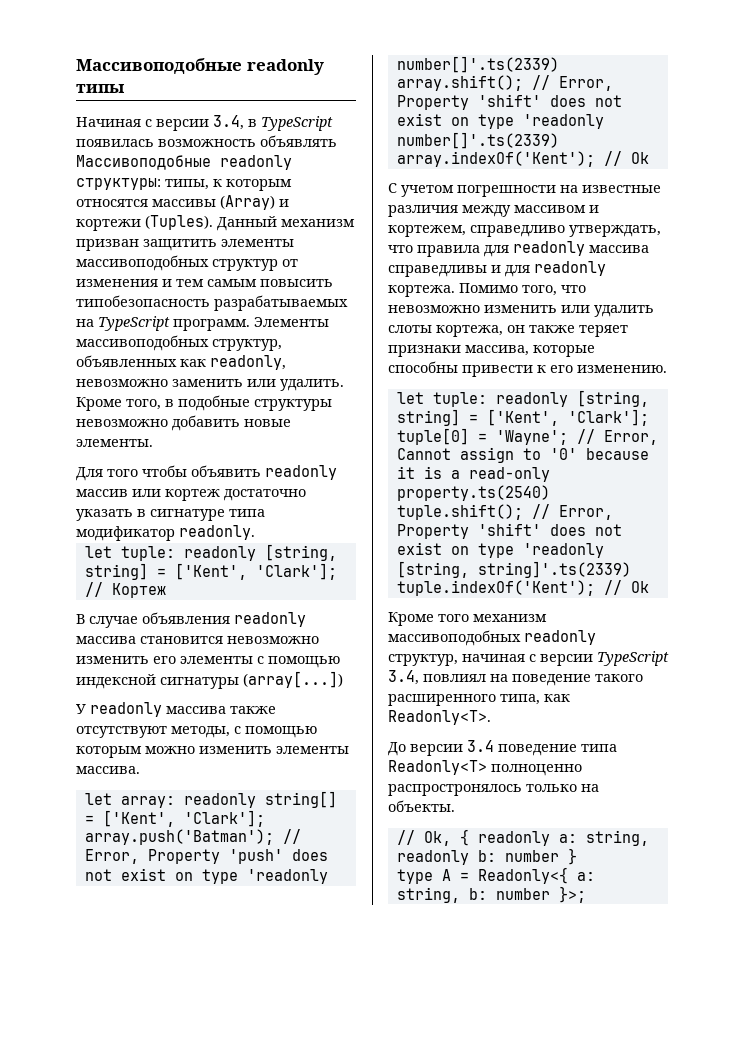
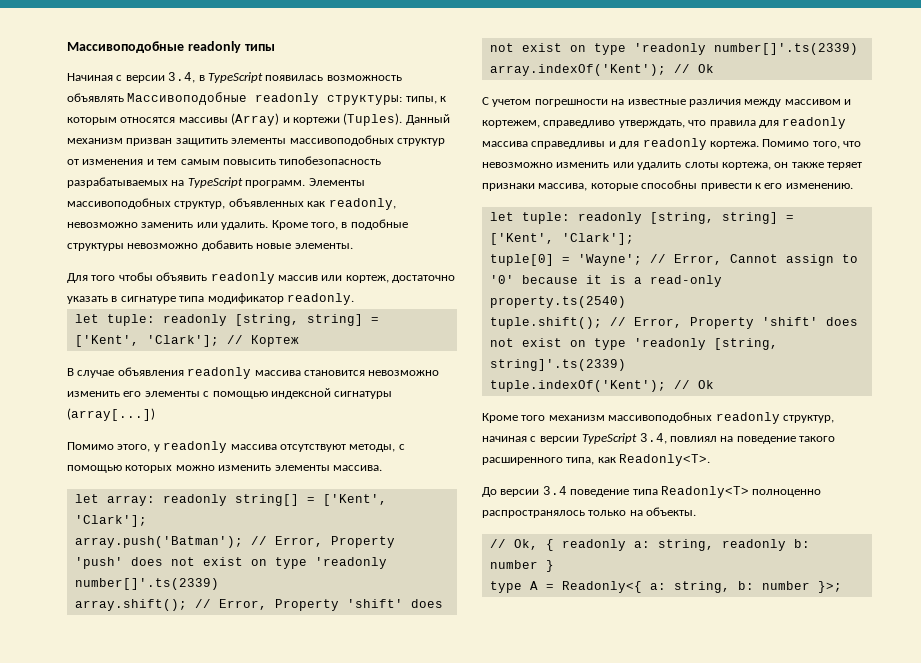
[165,489,220,501] кортеж -> [345,275,389,283] кортеж,
[76,702,276,717] У readonly массива также -> [67,441,277,453] Помимо этого, у readonly массива
[76,746,142,758] которым -> [125,465,173,473] которых
[388,784,522,796] распростронялось -> [482,510,585,518] распространялось

